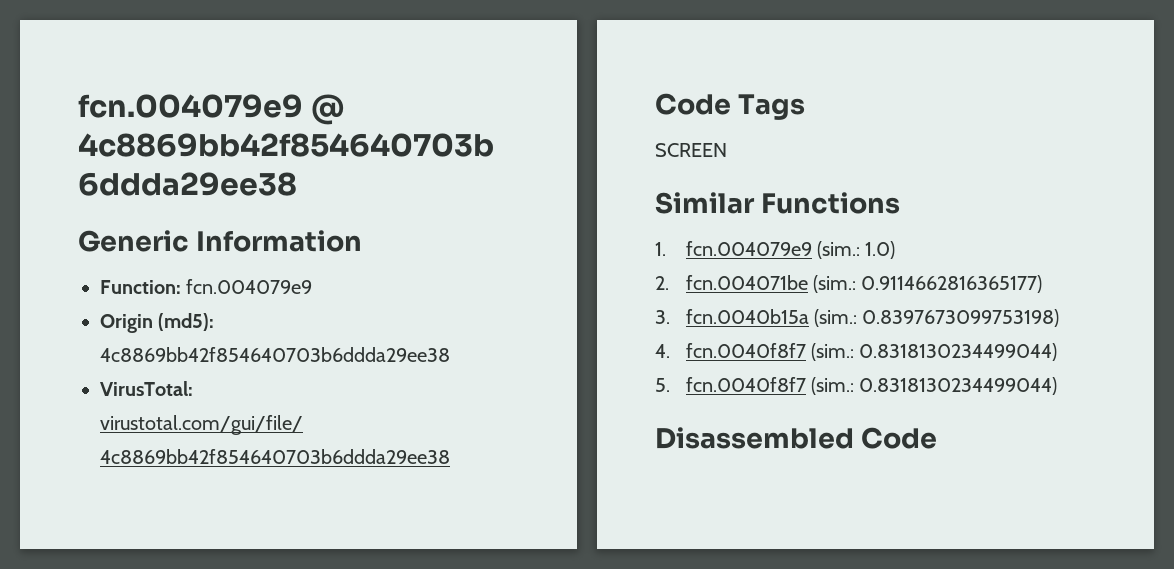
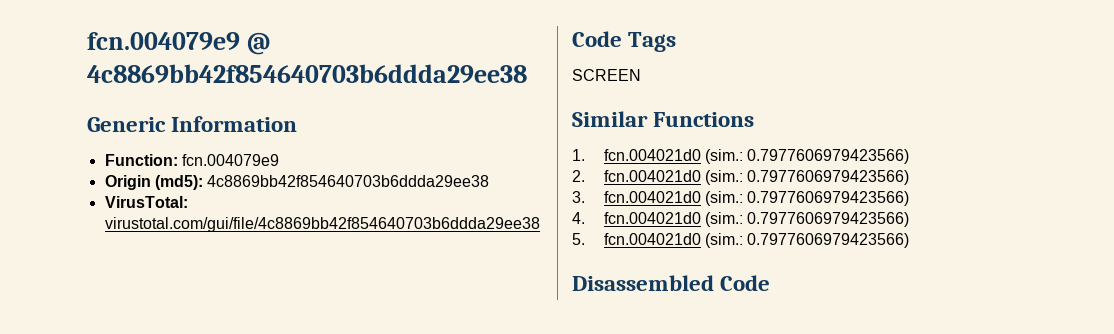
[685,241,896,259] [655,275,1043,293] [655,309,1060,327] [655,343,1058,361] [655,377,1058,395] fcn.004079e9 (sim.: 1.0) // 2. fcn.004071be (sim.: 0.9114662816365177) // 3. fcn.0040b15a (sim.: 0.8397673099753198) // 4. fcn.0040f8f7 (sim.: 0.8318130234499044) // 5. fcn.0040f8f7 (sim.: 0.8318130234499044) -> [603,149,910,164] [572,170,910,185] [572,191,910,206] [572,212,910,227] [572,233,910,248] fcn.004021d0 (sim.: 0.7977606979423566) // 2. fcn.004021d0 (sim.: 0.7977606979423566) // 3. fcn.004021d0 (sim.: 0.7977606979423566) // 4. fcn.004021d0 (sim.: 0.7977606979423566) // 5. fcn.004021d0 (sim.: 0.7977606979423566)

